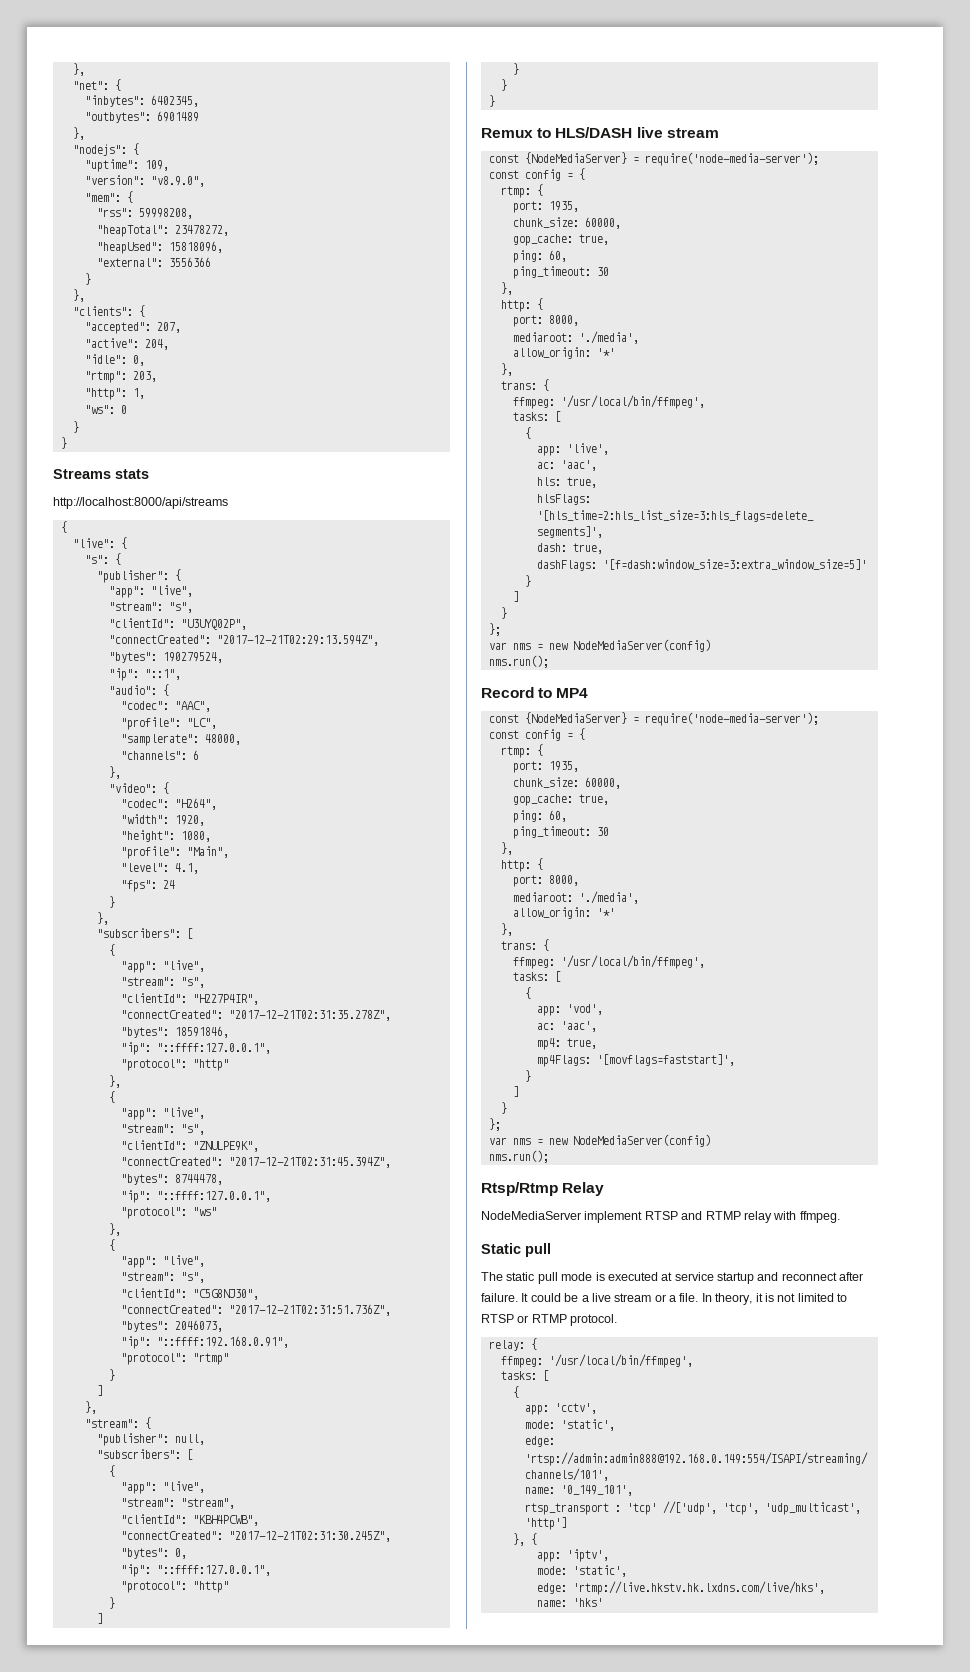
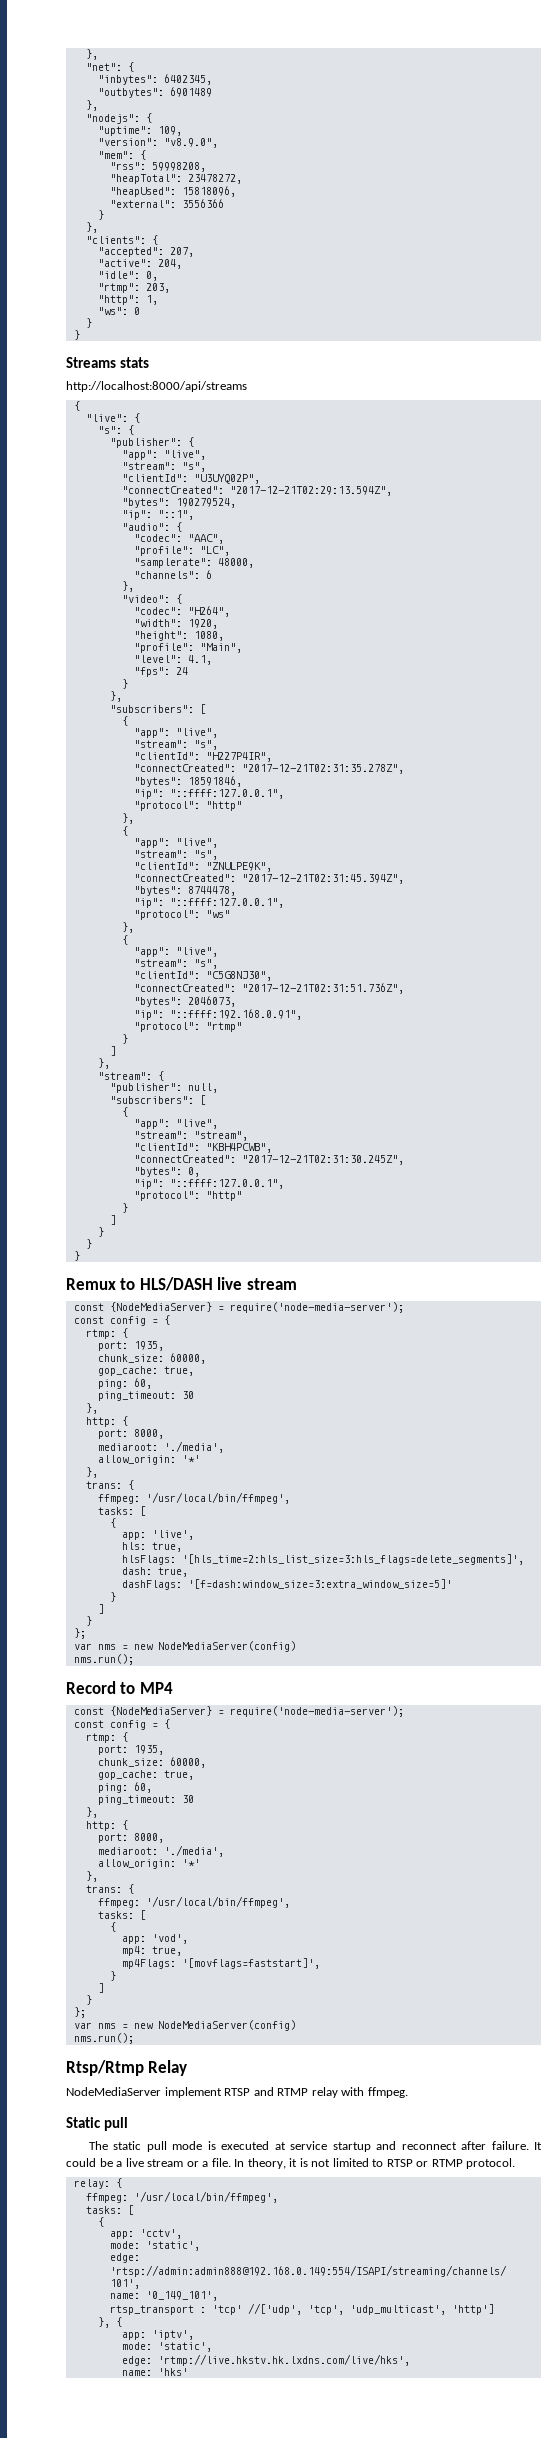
[536,460,597,471] // ac: 'aac', -> (194, 1535) none
[536,1021,597,1032] // ac: 'aac', -> (188, 1939) none

